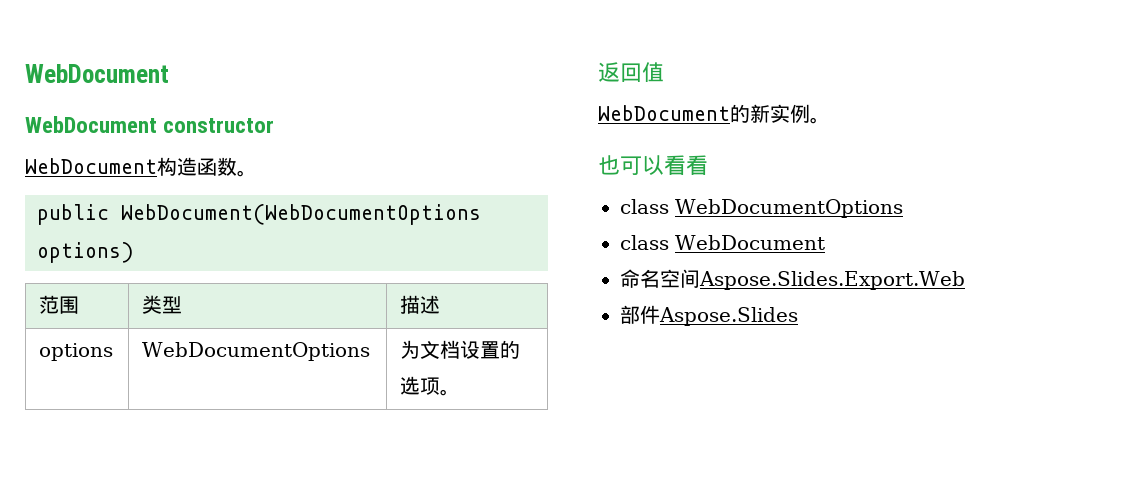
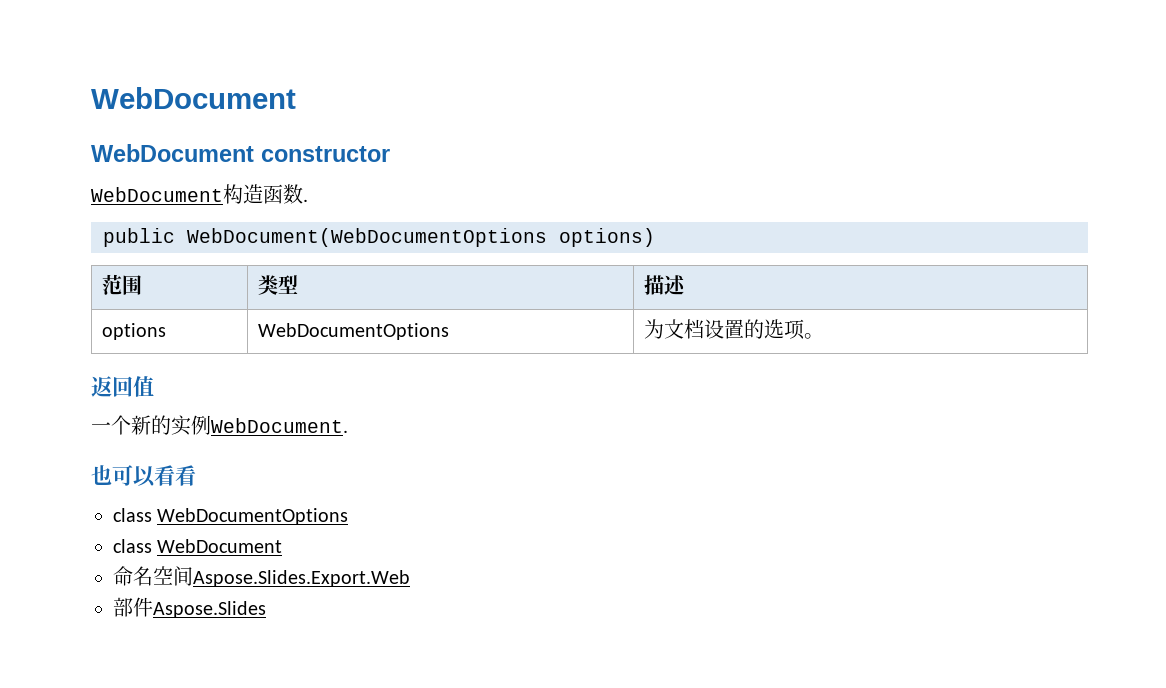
[237,170,257,177] 。 -> [303,199,308,202] .
[598,104,830,124] WebDocument的新实例。 -> [91,415,348,436] 一个新的实例WebDocument.

